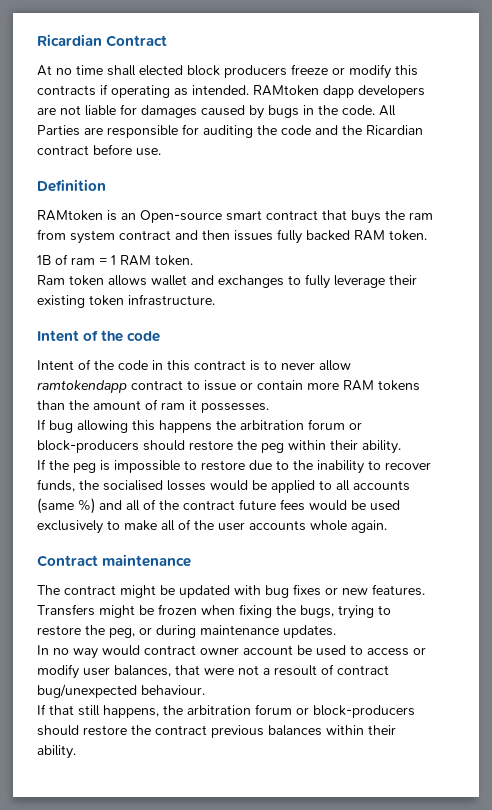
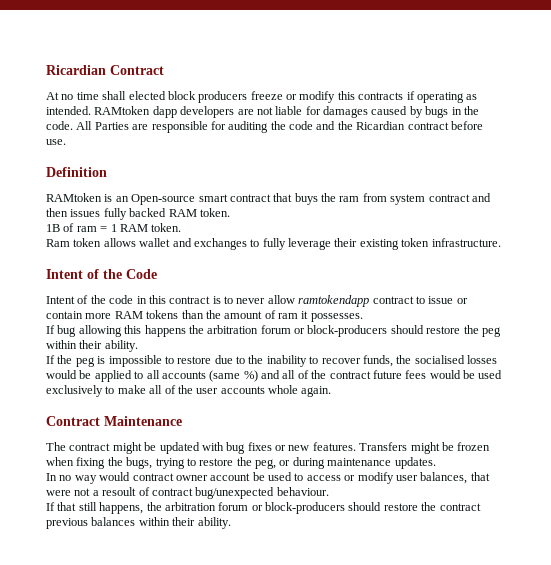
[127,331,161,342] code -> [126,269,157,279] Code
[102,554,192,567] maintenance -> [104,416,182,426] Maintenance

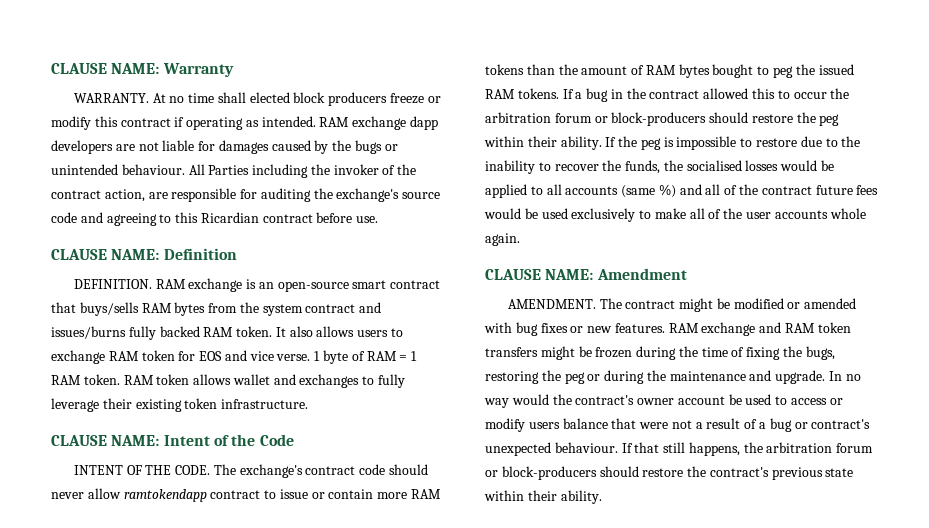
[46,65,164,75] Ricardian Contract // -> [51,63,234,77] [73,93,149,103] CLAUSE NAME: Warranty // WARRANTY.
[358,92,404,100] contracts -> [120,118,171,127] contract
[94,106,151,115] RAMtoken -> [319,116,407,130] RAM exchange
[425,106,479,118] [46,121,129,130] bugs in the code. All Parties -> [332,140,398,154] [51,164,417,178] [51,189,145,202] the bugs or unintended behaviour. All Parties including the invoker of the contract action,
[289,121,353,130] code and the -> [336,188,441,202] [51,212,199,226] exchange's source code and agreeing to this
(66, 142) none -> [51,249,160,260] CLAUSE NAME:
[46,193,102,202] RAMtoken -> [73,278,243,292] DEFINITION. RAM exchange
[131,194,196,205] Open-source -> [277,281,349,292] open-source
[294,193,387,205] buys the ram from -> [79,302,259,316] buys/sells RAM bytes from the
[46,208,101,217] then issues -> [51,326,126,339] issues/burns
[46,223,97,232] // 1B of ram -> [275,326,404,337] [51,350,397,364] It also allows users to exchange RAM token for EOS and vice verse. 1 byte of RAM
[46,239,70,247] // Ram -> [123,375,154,385] RAM
(501, 242) none -> [51,435,160,446] CLAUSE NAME:
[46,295,233,304] Intent of the code in this contract is to -> [73,464,429,478] INTENT OF THE CODE. The exchange's contract code should
[278,311,363,322] [46,325,186,337] ram it possesses. // If bug allowing this happens -> [645,64,854,78] [485,88,827,102] RAM bytes bought to peg the issued RAM tokens. If a bug in the contract allowed this to occur
(138, 346) // -> (602, 143) none
(361, 361) none -> [602,160,622,171] the
[46,416,182,426] Contract Maintenance // -> [485,268,687,280] [507,299,596,309] CLAUSE NAME: Amendment // AMENDMENT.
[159,442,200,454] updated -> [733,298,857,309] modified or amended
[359,442,491,454] [46,457,436,469] Transfers might be frozen when fixing the bugs, trying to restore the peg, or during maintenance updates. // -> [668,322,851,336] [485,346,835,360] [485,370,826,384] RAM exchange and RAM token transfers might be frozen during the time of fixing the bugs, restoring the peg or during the maintenance and upgrade.
[132,473,174,481] contract -> [552,394,635,405] the contract's
[395,472,468,484] user balances, -> [528,418,608,429] users balance
[102,487,329,499] resoult of contract bug/unexpected behaviour. // -> [706,418,871,432] [485,442,618,456] result of a bug or contract's unexpected behaviour.
[439,503,481,511] [46,517,136,529] contract previous balances -> [709,467,854,480] contract's previous state

